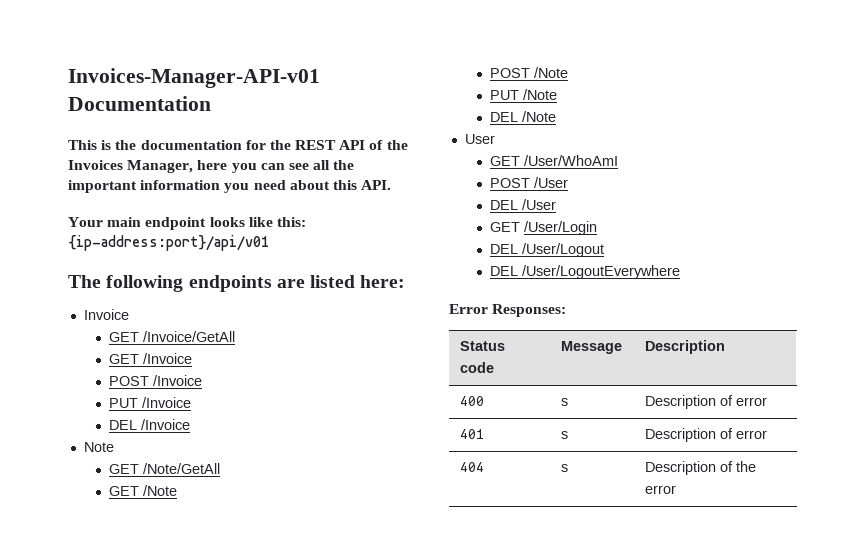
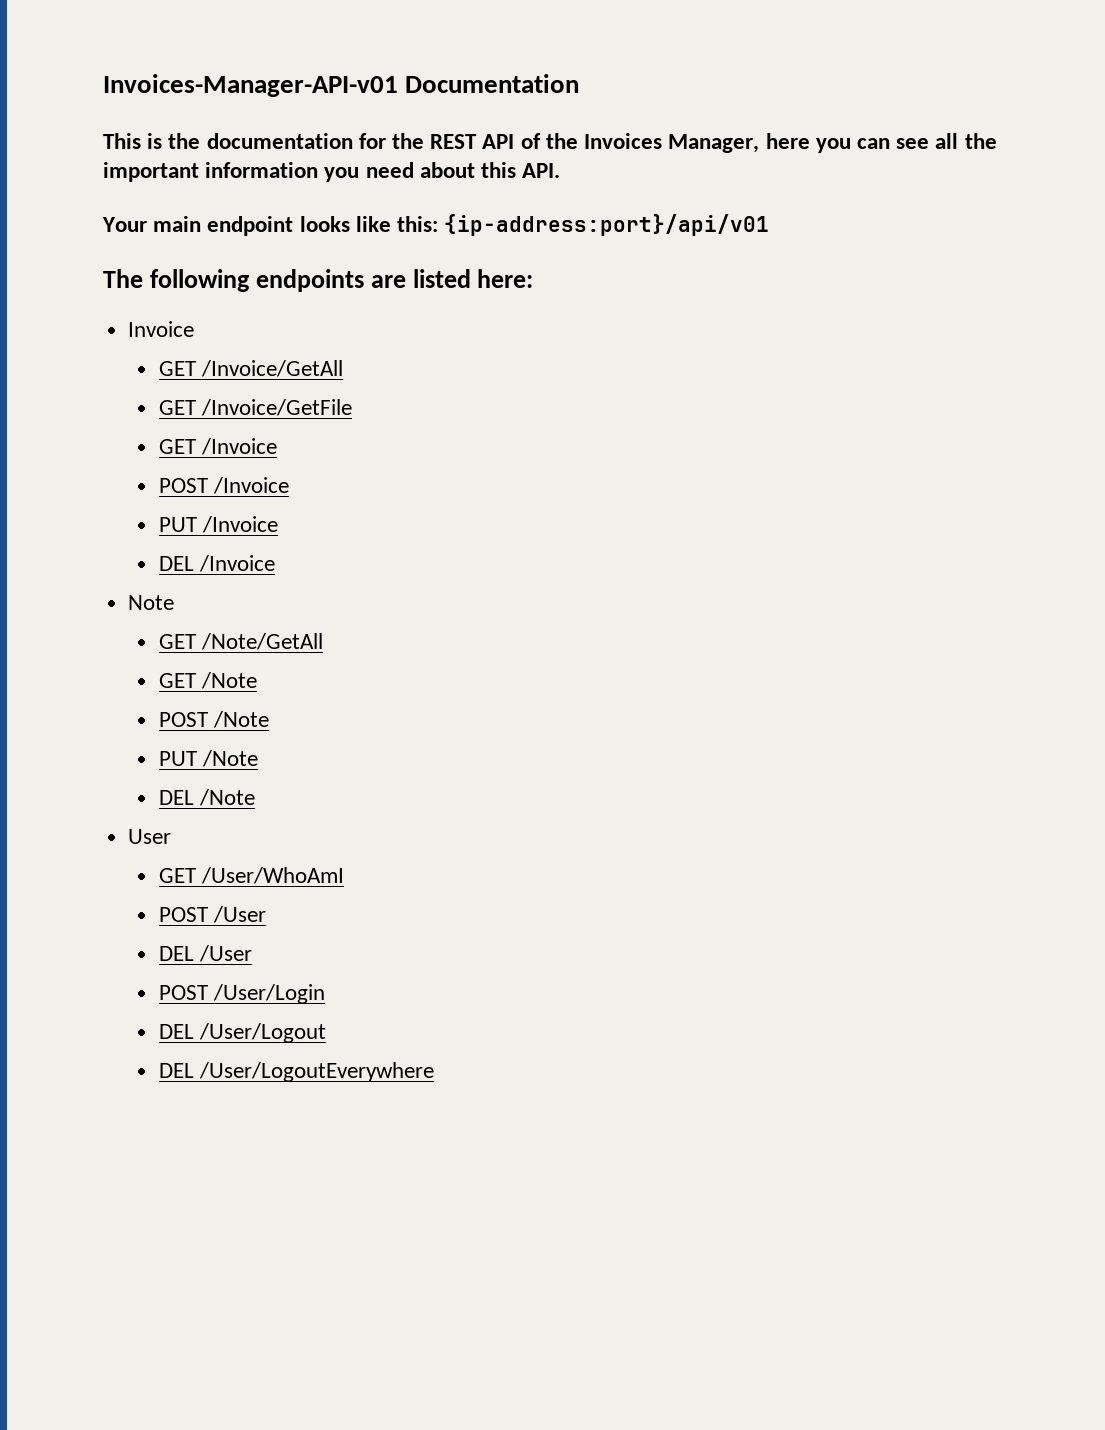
(235, 336) none -> [158,399,352,416] // GET /Invoice/GetFile
[489,222,520,232] GET -> [158,985,208,1000] POST
[449,304,567,317] [460,341,506,351] [460,362,495,373] [561,341,623,354] [645,340,726,354] [460,396,485,406] [561,398,569,406] [645,395,768,409] [460,429,485,439] [561,431,569,439] [645,428,768,442] [460,462,485,472] [561,464,569,472] [645,461,757,475] [645,485,677,494] // Error Responses: // Status code | Message | Description // 400 | s | Description of error // 401 | s | Description of error // 404 | s | Description of the error -> (434, 1072) none

